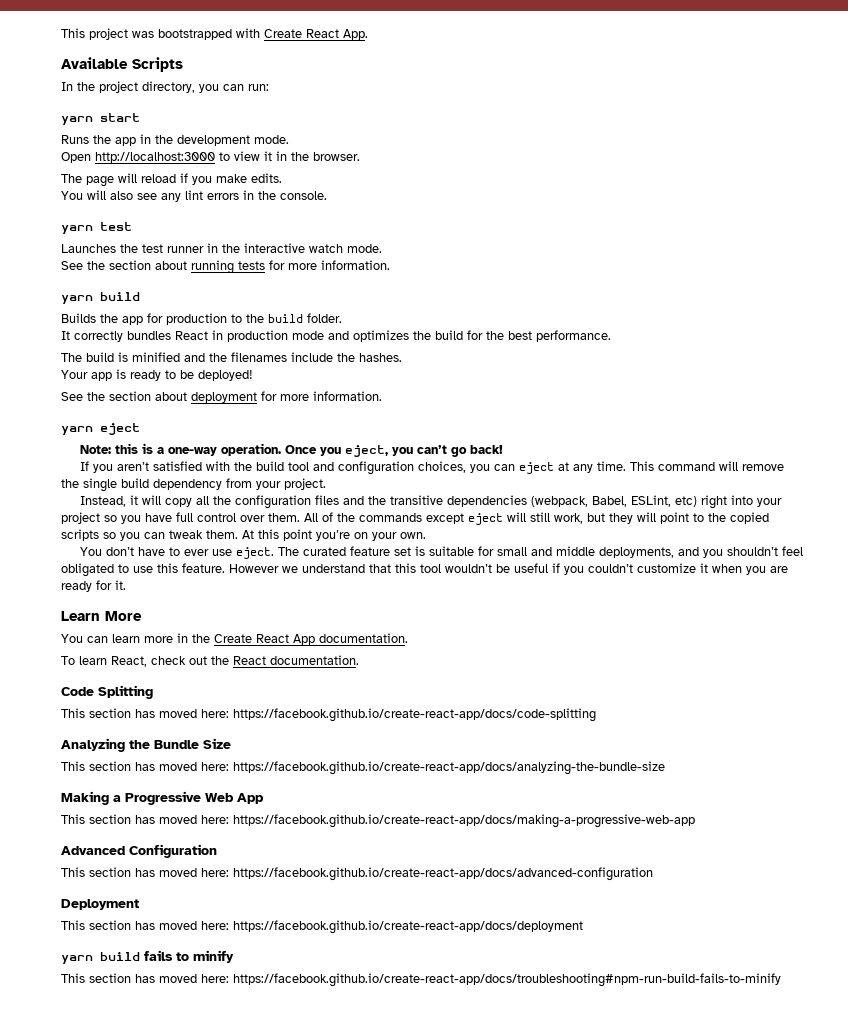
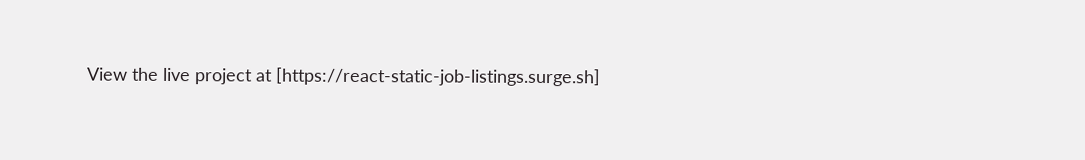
[61,28,368,40] [61,57,183,72] [61,81,269,93] [61,113,140,125] [61,134,289,146] [61,151,360,163] [61,173,282,187] [61,190,327,202] [61,222,132,234] [61,243,382,253] [61,260,390,274] [61,292,140,304] [61,313,342,325] [61,330,611,342] [61,352,402,362] [61,369,253,381] [61,391,382,403] [61,423,140,435] [80,443,504,457] [80,461,785,475] [61,478,326,492] [80,495,783,509] [61,512,769,525] [61,529,426,541] [80,546,804,559] [61,563,788,577] [61,580,126,592] [61,611,142,621] [61,633,408,645] [61,655,359,667] [61,685,153,699] [61,708,596,722] [61,738,231,752] [61,761,665,775] [61,791,264,805] [61,814,695,828] [61,844,217,858] [61,867,653,881] [61,899,139,910] [61,920,583,934] [61,950,234,964] [61,973,781,987] This project was bootstrapped with Create React App. // Available Scripts // In the project directory, you can run: // yarn start // Runs the app in the development mode. // Open http://localhost:3000 to view it in the browser. // The page will reload if you make edits. // You will also see any lint errors in the console. // yarn test // Launches the test runner in the interactive watch mode. // See the section about running tests for more information. // yarn build // Builds the app for production to the build folder. // It correctly bundles React in production mode and optimizes the build for the best performance. // The build is minified and the filenames include the hashes. // Your app is ready to be deployed! // See the section about deployment for more information. // yarn eject // Note: this is a one-way operation. Once you eject, you can’t go back! // If you aren’t satisfied with the build tool and configuration choices, you can eject at any time. This command will remove the single build dependency from your project. // Instead, it will copy all the configuration files and the transitive dependencies (webpack, Babel, ESLint, etc) right into your project so you have full control over them. All of the commands except eject will still work, but they will point to the copied scripts so you can tweak them. At this point you’re on your own. // You don’t have to ever use eject. The curated feature set is suitable for small and middle deployments, and you shouldn’t feel obligated to use this feature. However we understand that this tool wouldn’t be useful if you couldn’t customize it when you are ready for it. // Learn More // You can learn more in the Create React App documentation. // To learn React, check out the React documentation. // Code Splitting // This section has moved here: https://facebook.github.io/create-react-app/docs/code-splitting // Analyzing the Bundle Size // This section has moved here: https://facebook.github.io/create-react-app/docs/analyzing-the-bundle-size // Making a Progressive Web App // This section has moved here: https://facebook.github.io/create-react-app/docs/making-a-progressive-web-app // Advanced Configuration // This section has moved here: https://facebook.github.io/create-react-app/docs/advanced-configuration // Deployment // This section has moved here: https://facebook.github.io/create-react-app/docs/deployment // yarn build fails to minify // This section has moved here: https://facebook.github.io/create-react-app/docs/troubleshooting#npm-run-build-fails-to-minify -> [86,67,601,87] View the live project at [https://react-static-job-listings.surge.sh]

